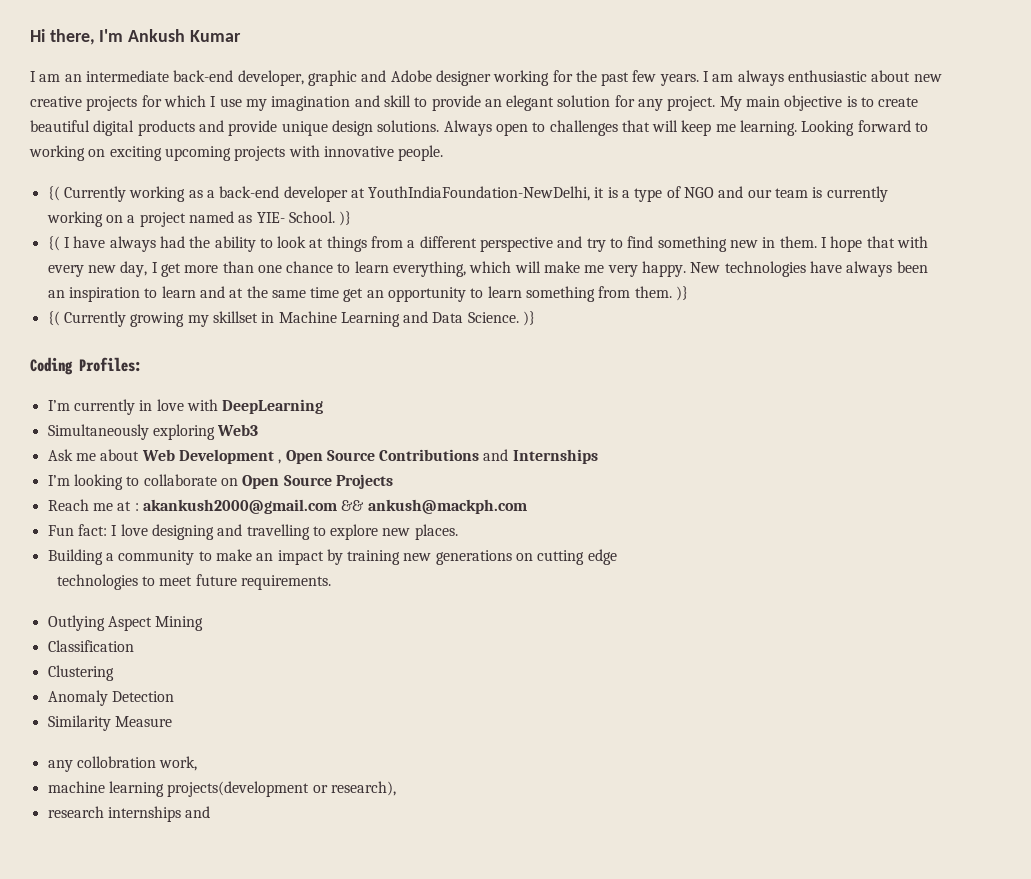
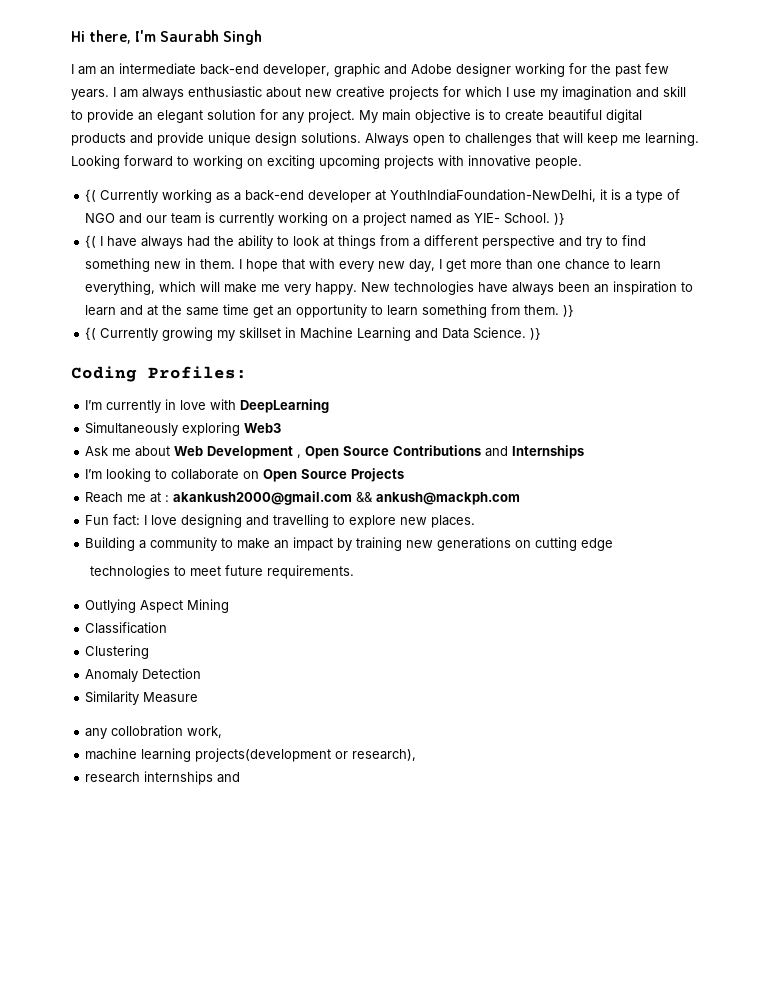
[128,29,241,42] Ankush Kumar -> [160,30,263,45] Saurabh Singh

